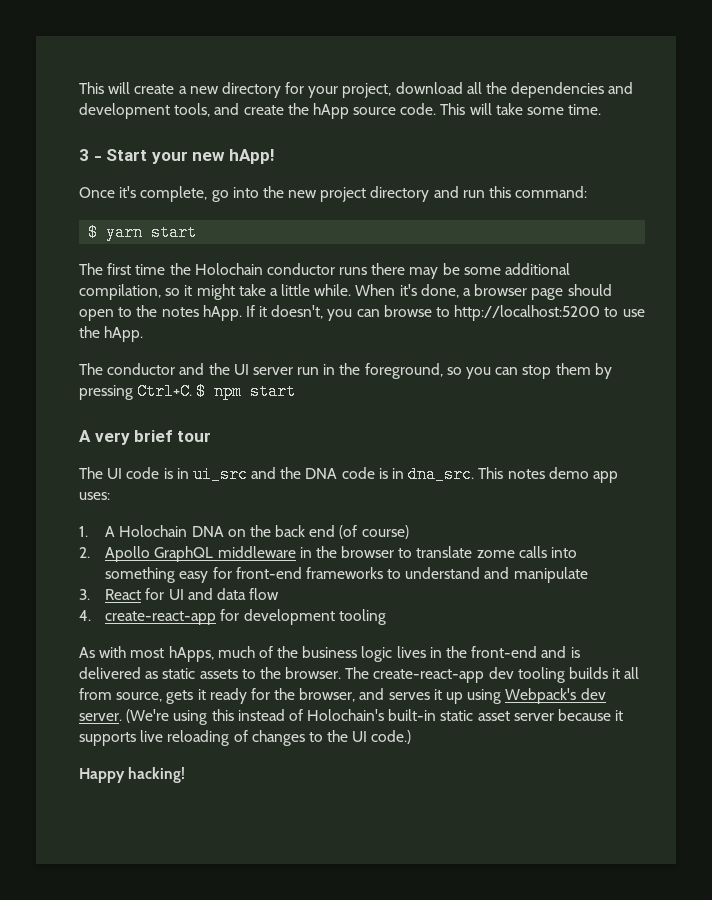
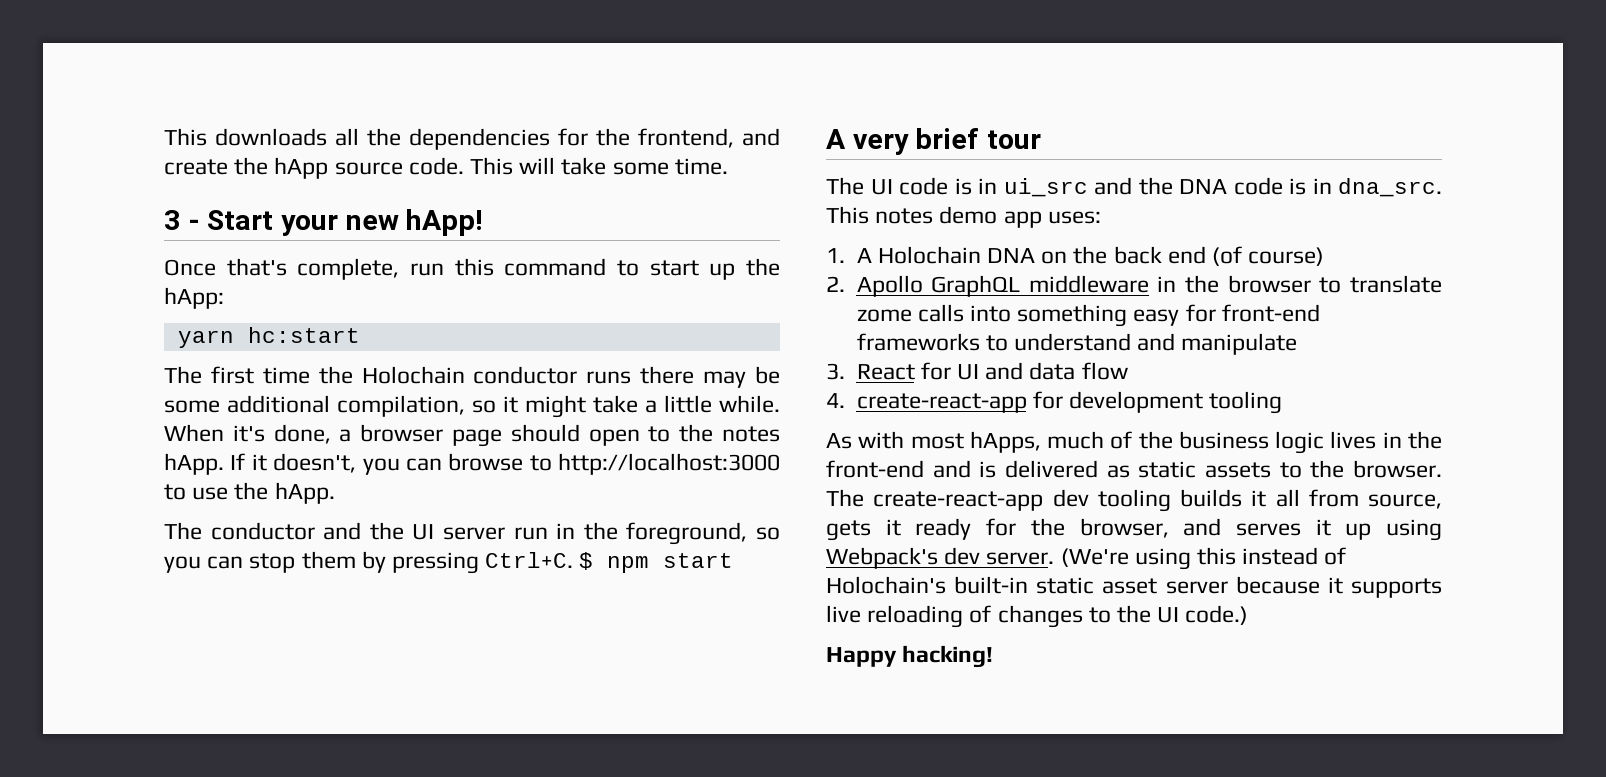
[79,82,634,98] [79,103,211,119] This will create a new directory for your project, download all the dependencies and development tools, -> [164,128,734,150] This downloads all the dependencies for the frontend,
[119,186,588,202] [88,224,198,241] it's complete, go into the new project directory and run this command: // $ yarn start -> [226,258,780,280] [164,287,224,309] [177,327,360,348] that's complete, run this command to start up the hApp: // yarn hc:start
[454,305,601,321] http://localhost:5200 -> [558,453,780,475] http://localhost:3000

